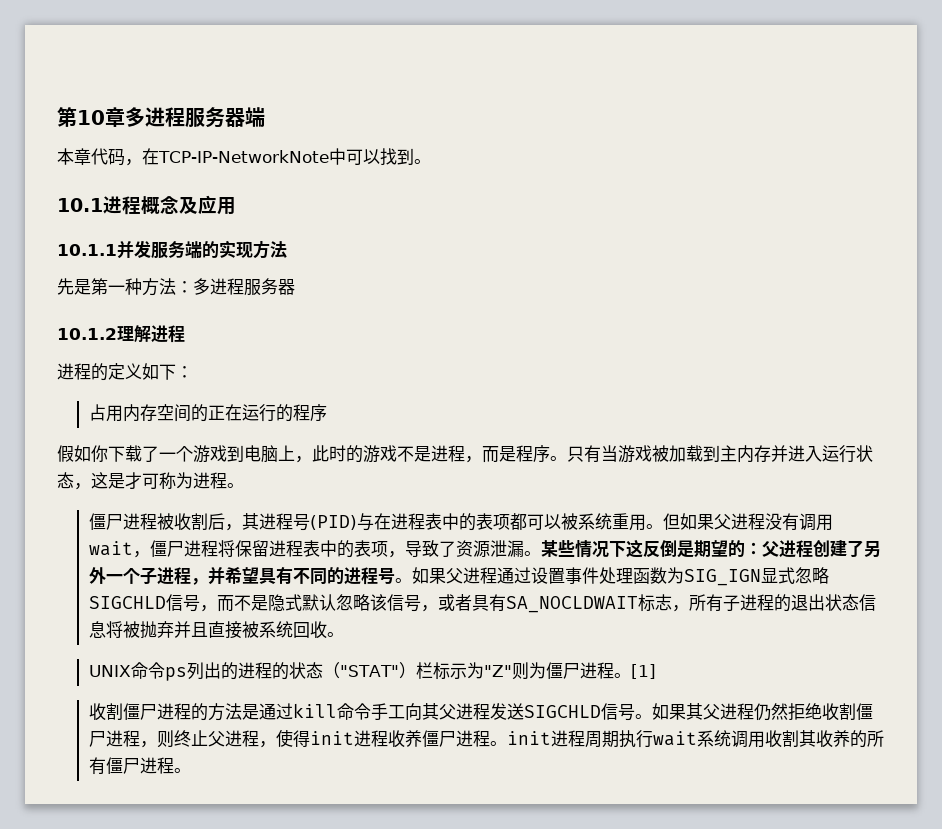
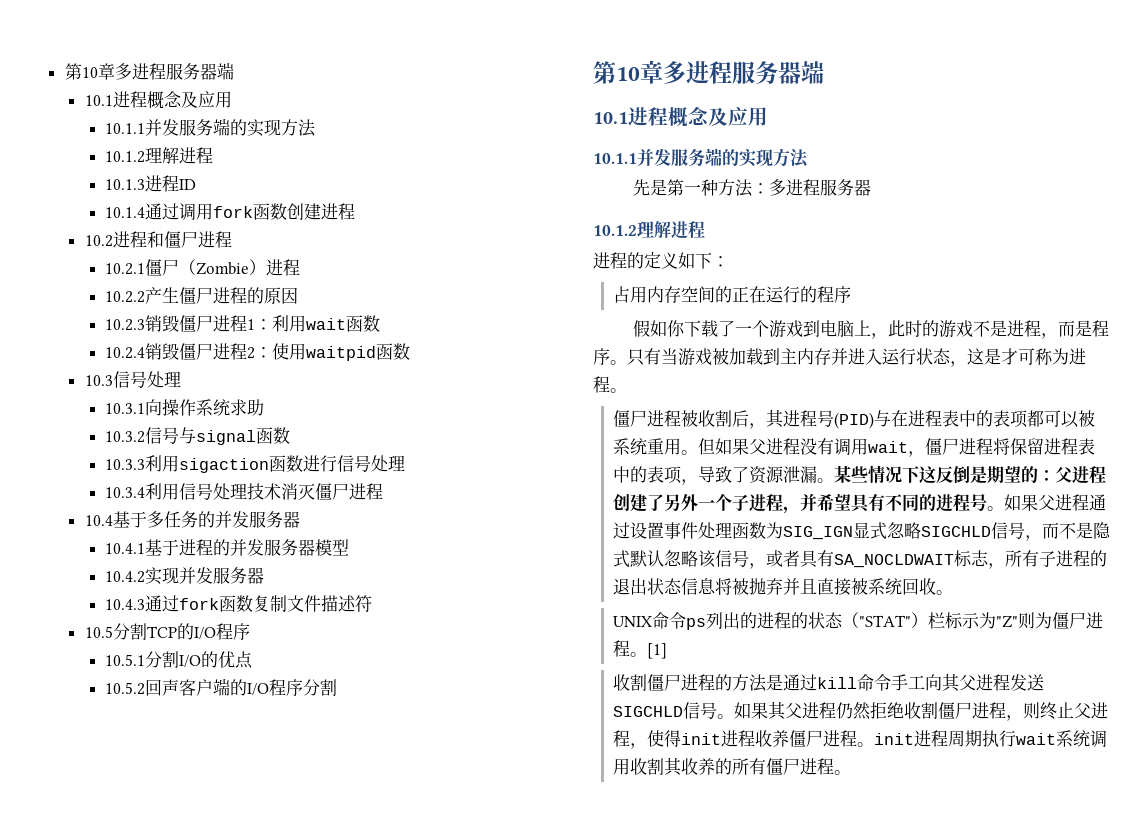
[57,107,265,128] [57,148,431,166] 第10章多进程服务器端 // 本章代码，在TCP-IP-NetworkNote中可以找到。 -> [64,62,234,80] [84,91,232,109] [104,118,316,137] [104,147,213,164] [104,175,196,192] [104,203,355,221] [84,231,232,248] [104,259,300,276] [104,287,298,304] [104,315,380,332] [104,343,410,361] [84,371,181,388] [104,399,264,416] [104,427,290,445] [104,455,405,473] [104,483,383,500] [84,511,300,528] [104,539,349,556] [104,567,264,585] [104,595,372,612] [84,623,250,640] [104,651,253,669] [104,678,337,696] [593,60,824,84] 第10章多进程服务器端 // 10.1进程概念及应用 // 10.1.1并发服务端的实现方法 // 10.1.2理解进程 // 10.1.3进程ID // 10.1.4通过调用fork函数创建进程 // 10.2进程和僵尸进程 // 10.2.1僵尸（Zombie）进程 // 10.2.2产生僵尸进程的原因 // 10.2.3销毁僵尸进程1：利用wait函数 // 10.2.4销毁僵尸进程2：使用waitpid函数 // 10.3信号处理 // 10.3.1向操作系统求助 // 10.3.2信号与signal函数 // 10.3.3利用sigaction函数进行信号处理 // 10.3.4利用信号处理技术消灭僵尸进程 // 10.4基于多任务的并发服务器 // 10.4.1基于进程的并发服务器模型 // 10.4.2实现并发服务器 // 10.4.3通过fork函数复制文件描述符 // 10.5分割TCP的I/O程序 // 10.5.1分割I/O的优点 // 10.5.2回声客户端的I/O程序分割 // 第10章多进程服务器端

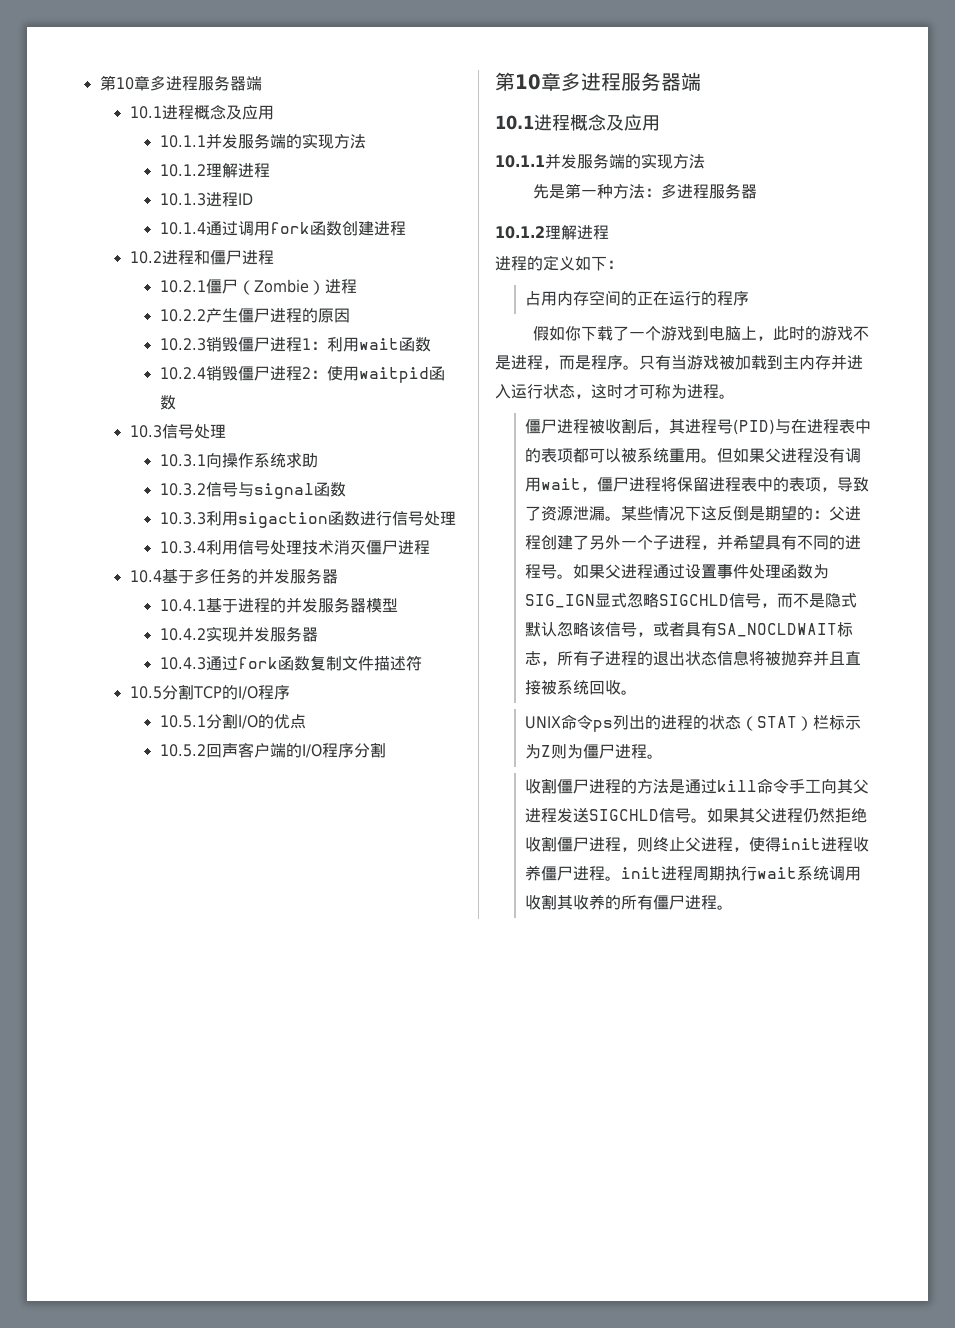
[984,348,1001,365] 是 -> [607,384,623,399] 时
[859,615,912,627] "STAT" -> [757,716,798,728] STAT
[996,615,1019,628] "Z" -> [541,745,552,757] Z
[647,643,668,659] [1] -> (664, 756) none

